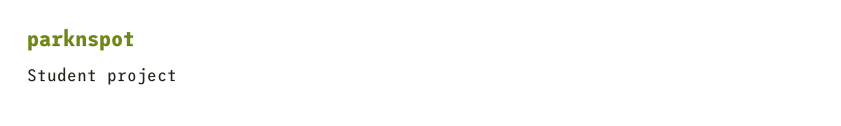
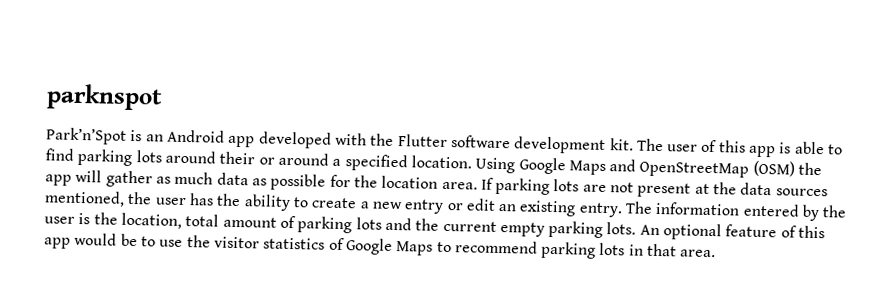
[27,67,178,86] Student project -> [46,127,844,158] [45,148,823,178] [45,169,828,198] [44,190,848,222] [44,212,826,241] [44,232,717,259] Park’n’Spot is an Android app developed with the Flutter software development kit. The user of this app is able to find parking lots around their or around a specified location. Using Google Maps and OpenStreetMap (OSM) the app will gather as much data as possible for the location area. If parking lots are not present at the data sources mentioned, the user has the ability to create a new entry or edit an existing entry. The information entered by the user is the location, total amount of parking lots and the current empty parking lots. An optional feature of this app would be to use the visitor statistics of Google Maps to recommend parking lots in that area.

